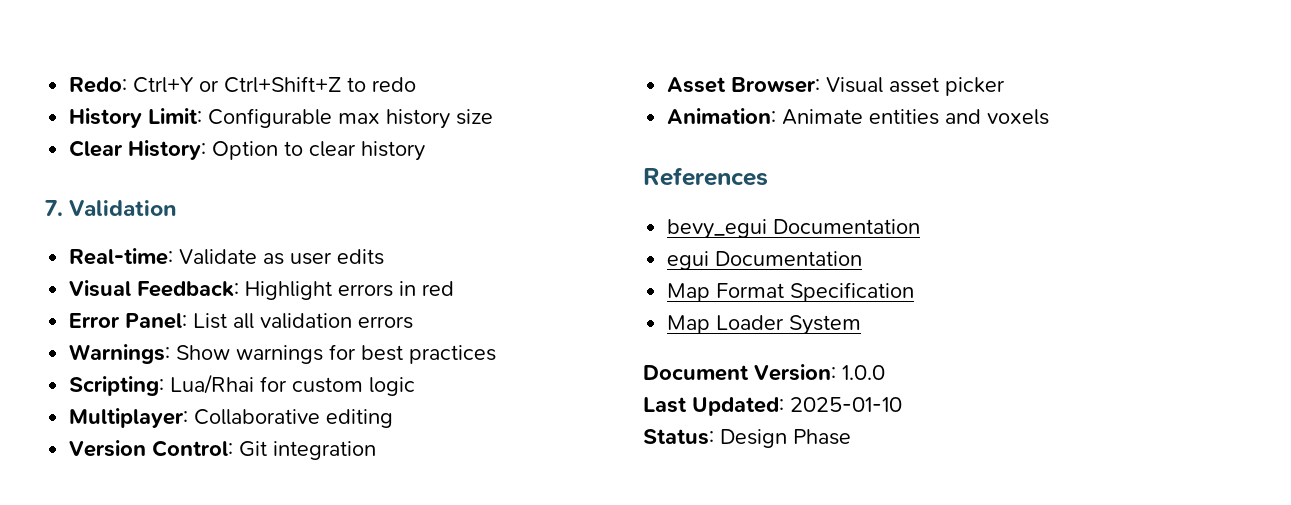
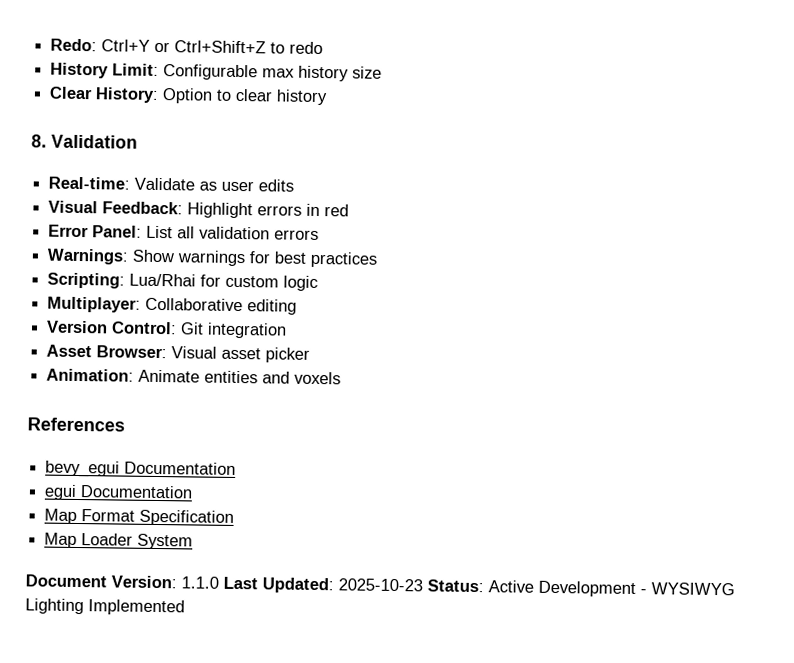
[45,200,63,216] 7. -> [31,134,47,148] 8.
[842,365,885,380] 1.0.0 // -> [181,576,219,589] 1.1.0
[790,397,902,412] [643,429,851,448] 2025-01-10 // Status: Design Phase -> [338,578,735,598] [25,598,185,616] 2025-10-23 Status: Active Development - WYSIWYG Lighting Implemented

